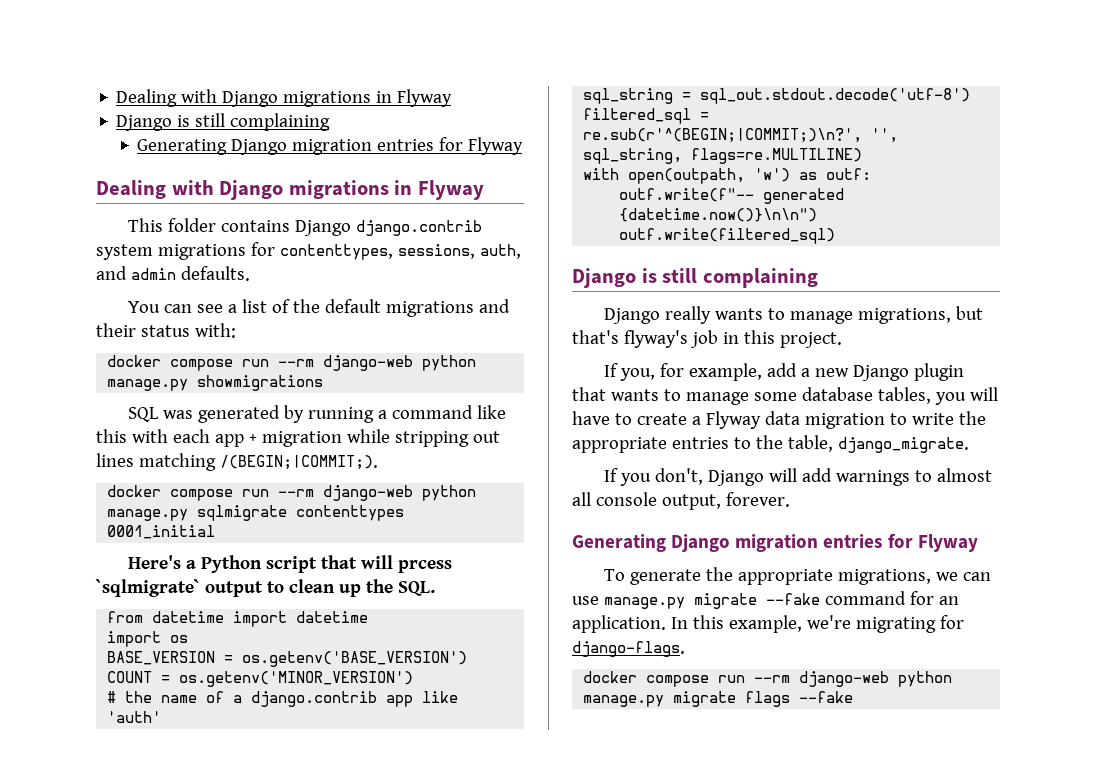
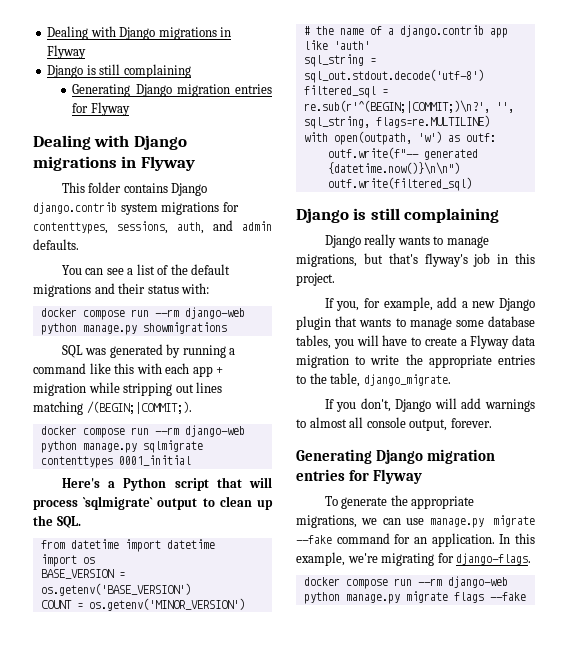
[398,560,453,573] prcess -> [33,500,78,510] process

